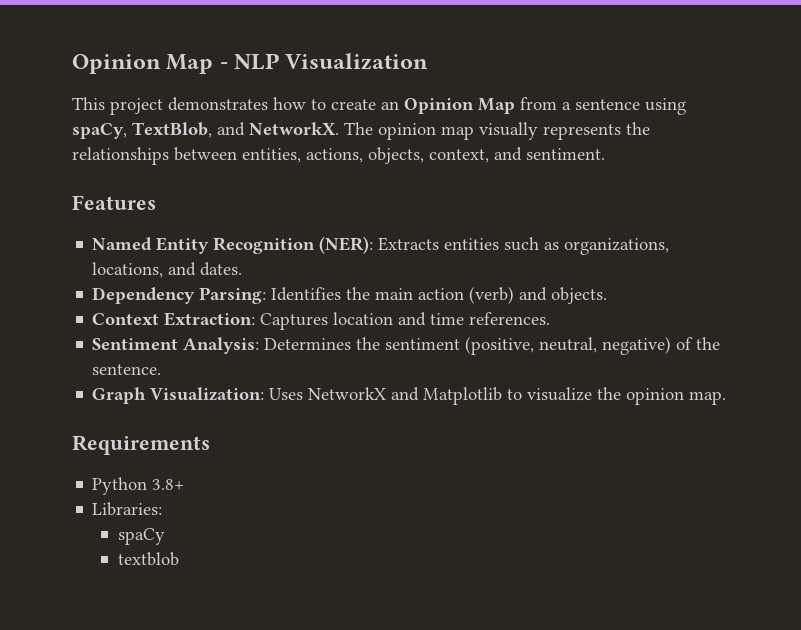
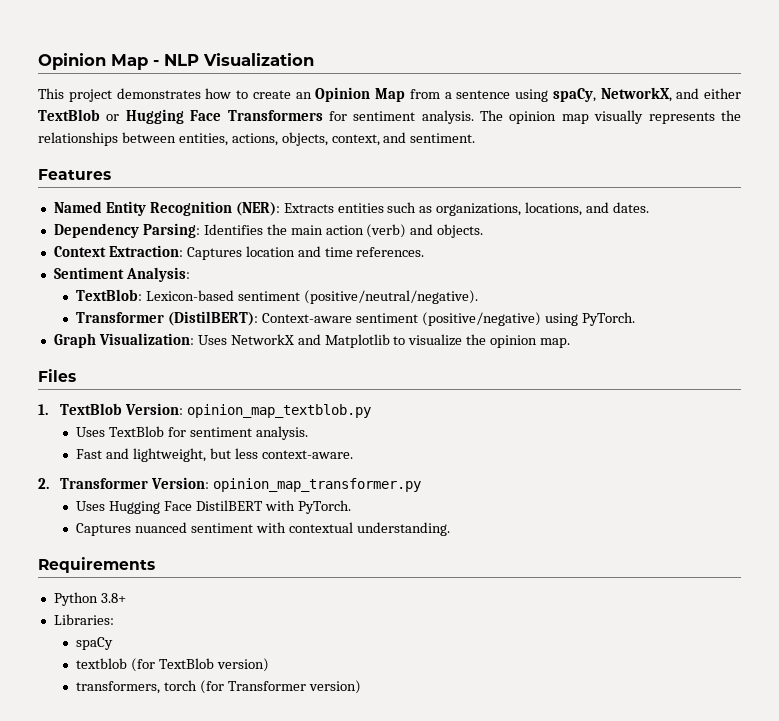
[132,122,339,138] TextBlob, and NetworkX. -> [600,87,741,102] [38,109,474,124] NetworkX, and either TextBlob or Hugging Face Transformers for sentiment analysis.
[264,336,721,355] [92,364,162,375] Determines the sentiment (positive, neutral, negative) of the sentence. -> [76,289,479,304] [76,311,635,326] // TextBlob: Lexicon-based sentiment (positive/neutral/negative). // Transformer (DistilBERT): Context-aware sentiment (positive/negative) using PyTorch.
(727, 398) none -> [38,369,76,382] [38,403,372,418] [76,426,308,440] [76,448,353,462] [38,477,422,492] [76,500,351,514] [76,522,450,536] // Files // 1. TextBlob Version: opinion_map_textblob.py // Uses TextBlob for sentiment analysis. // Fast and lightweight, but less context-aware. // 2. Transformer Version: opinion_map_transformer.py // Uses Hugging Face DistilBERT with PyTorch. // Captures nuanced sentiment with contextual understanding.
(179, 559) none -> [131,658,270,672] [76,680,361,694] (for TextBlob version) // transformers, torch (for Transformer version)

